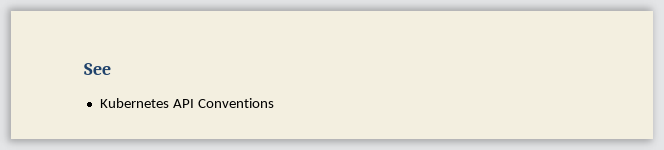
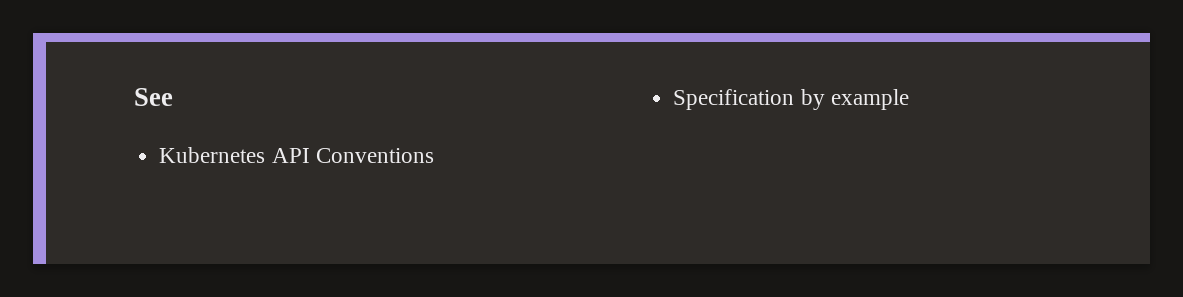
(274, 103) none -> [673,89,909,110] // Specification by example

